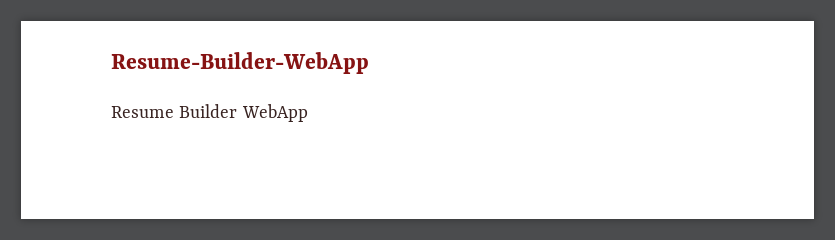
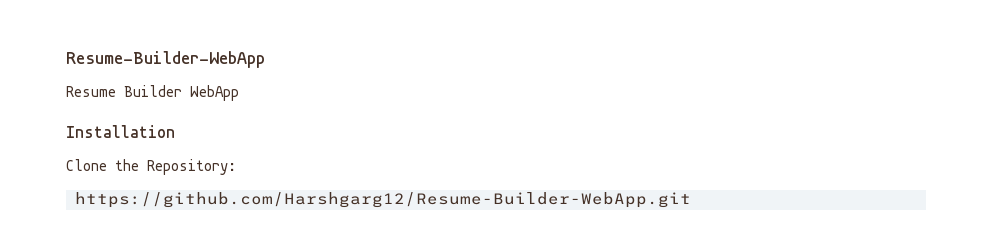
(308, 113) none -> [66,125,175,138] [66,159,236,175] [75,192,691,208] // Installation // Clone the Repository: // https://github.com/Harshgarg12/Resume-Builder-WebApp.git

